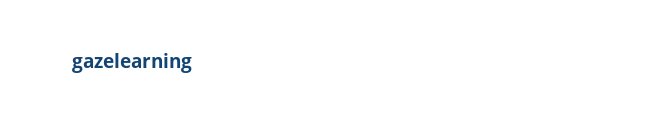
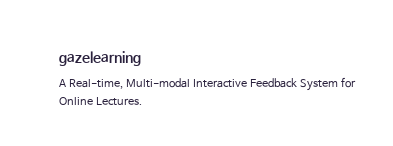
(192, 63) none -> [59,77,356,91] [59,97,142,106] // A Real-time, Multi-modal Interactive Feedback System for Online Lectures.

